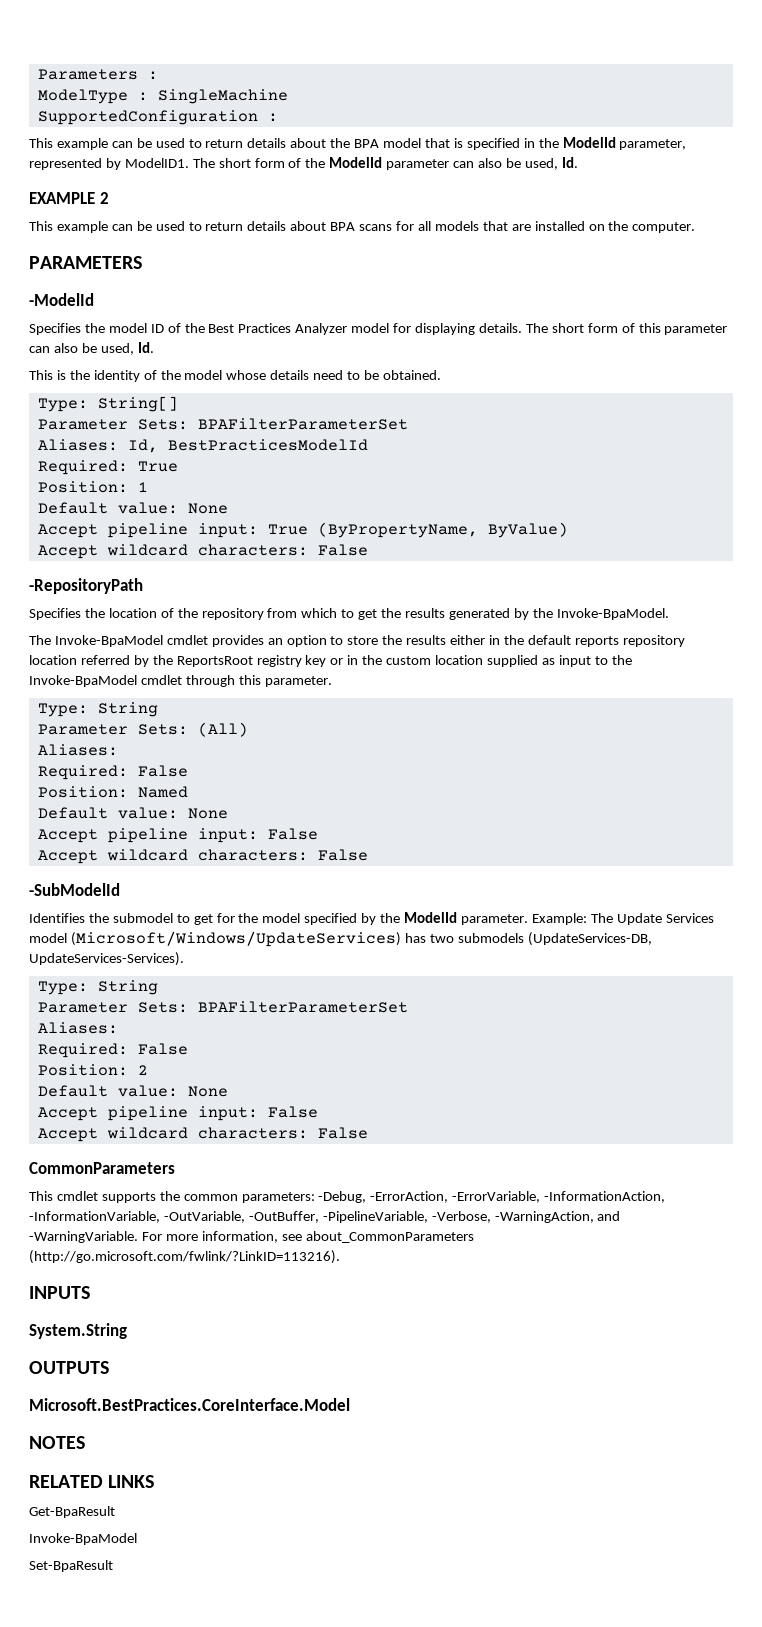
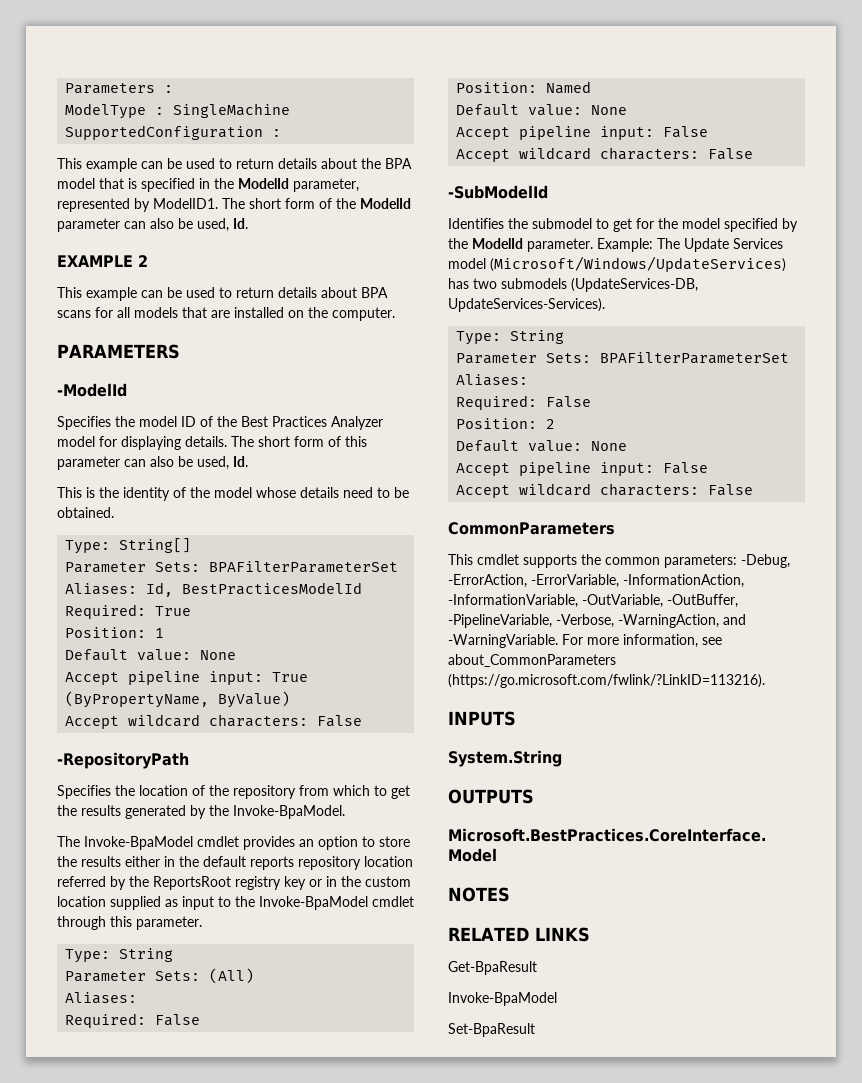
[29,1250,340,1264] (http://go.microsoft.com/fwlink/?LinkID=113216). -> [448,674,765,688] (https://go.microsoft.com/fwlink/?LinkID=113216).

